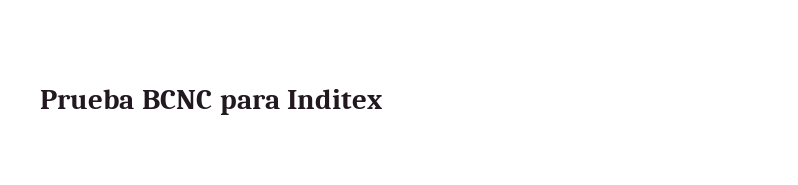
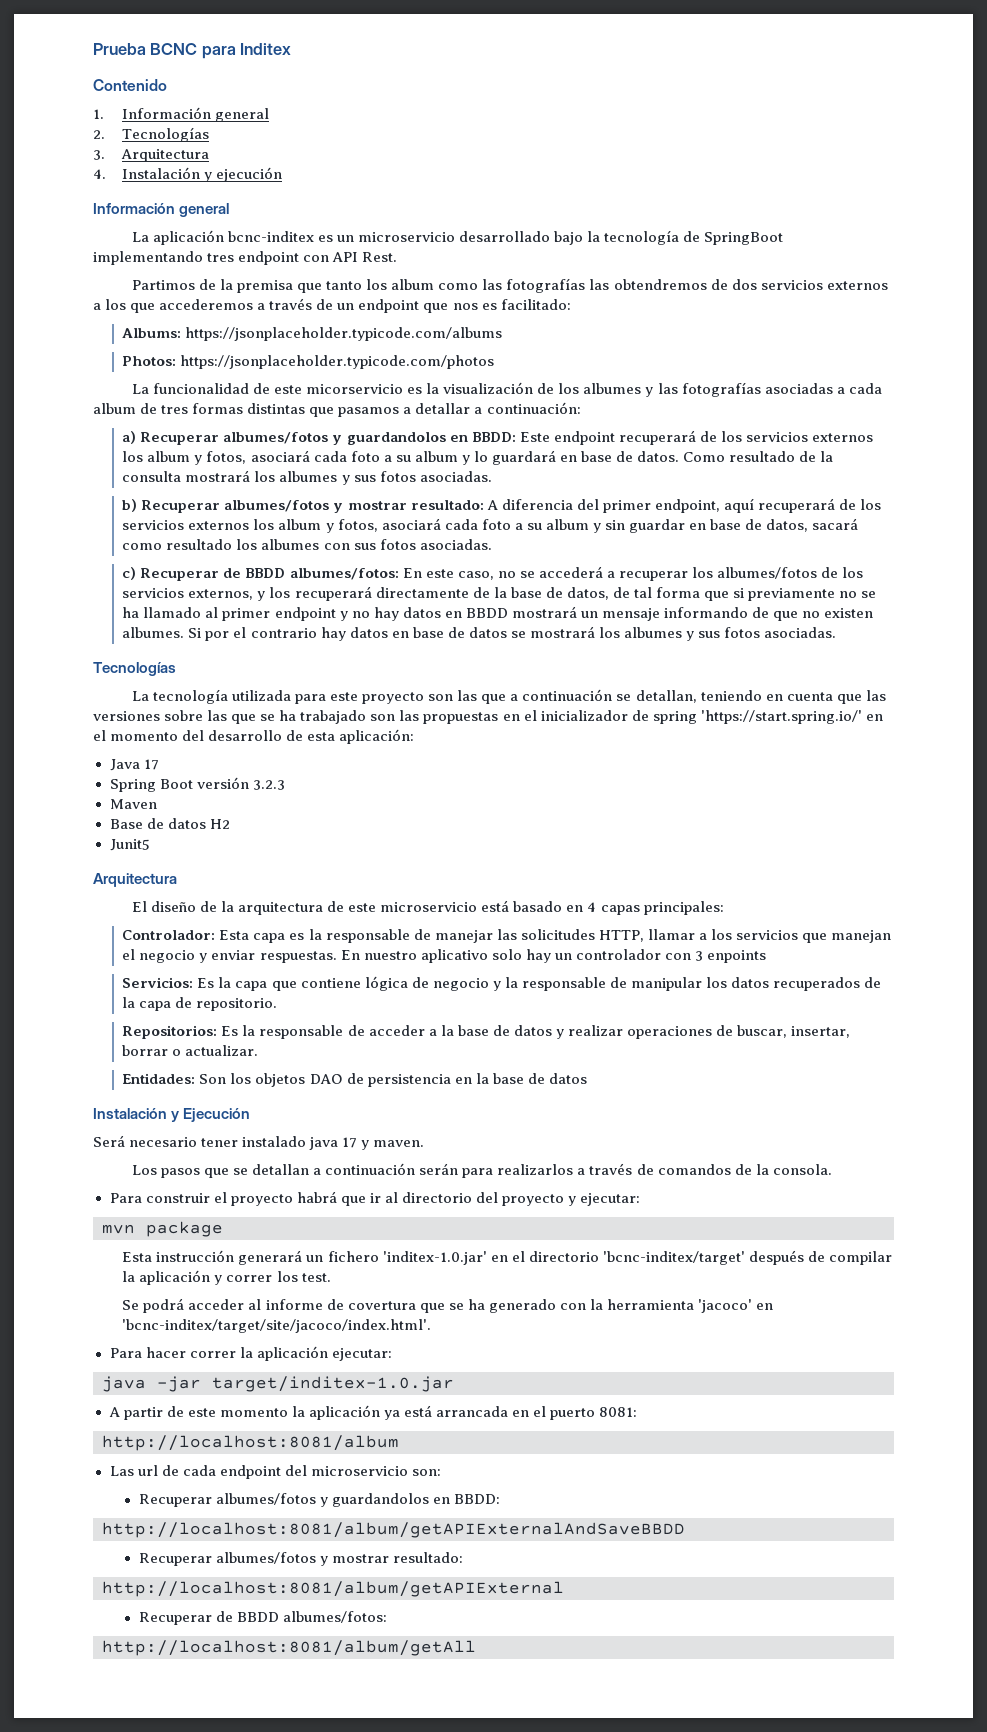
(383, 99) none -> [93,79,167,91] [93,107,270,122] [93,127,210,142] [93,149,210,162] [93,167,283,182] [93,203,230,217] [131,230,784,245] [93,251,398,265] [131,278,888,293] [93,298,571,313] [122,327,503,341] [122,355,495,369] [131,382,882,397] [93,402,581,417] [122,430,873,445] [122,450,834,465] [122,470,492,485] [122,498,881,513] [122,518,859,533] [122,539,492,550] [122,566,864,581] [122,586,877,601] [122,606,874,621] [122,626,837,641] [93,662,176,676] [131,689,886,704] [93,710,883,724] [93,729,415,744] [109,759,159,771] [109,777,285,792] [109,799,157,809] [109,818,230,829] [109,839,150,851] [93,873,177,887] [131,900,724,915] [122,929,892,943] [122,949,766,963] [122,976,882,991] [122,997,278,1011] [122,1025,851,1039] [122,1045,259,1056] [122,1073,587,1087] [93,1108,251,1122] [93,1135,425,1150] [131,1163,832,1178] [109,1191,641,1206] [102,1221,223,1237] [122,1250,892,1265] [122,1270,331,1285] [122,1298,774,1313] [122,1319,432,1333] [109,1346,392,1361] [102,1376,454,1392] [108,1405,638,1420] [102,1435,399,1451] [109,1465,441,1479] [138,1493,501,1507] [102,1522,685,1538] [138,1552,463,1566] [102,1581,564,1597] [138,1611,387,1625] [102,1640,476,1656] // Contenido // 1. Información general // 2. Tecnologías // 3. Arquitectura // 4. Instalación y ejecución // Información general // La aplicación bcnc-inditex es un microservicio desarrollado bajo la tecnología de SpringBoot implementando tres endpoint con API Rest. // Partimos de la premisa que tanto los album como las fotografías las obtendremos de dos servicios externos a los que accederemos a través de un endpoint que nos es facilitado: // Albums: https://jsonplaceholder.typicode.com/albums // Photos: https://jsonplaceholder.typicode.com/photos // La funcionalidad de este micorservicio es la visualización de los albumes y las fotografías asociadas a cada album de tres formas distintas que pasamos a detallar a continuación: // a) Recuperar albumes/fotos y guardandolos en BBDD: Este endpoint recuperará de los servicios externos los album y fotos, asociará cada foto a su album y lo guardará en base de datos. Como resultado de la consulta mostrará los albumes y sus fotos asociadas. // b) Recuperar albumes/fotos y mostrar resultado: A diferencia del primer endpoint, aquí recuperará de los servicios externos los album y fotos, asociará cada foto a su album y sin guardar en base de datos, sacará como resultado los albumes con sus fotos asociadas. // c) Recuperar de BBDD albumes/fotos: En este caso, no se accederá a recuperar los albumes/fotos de los servicios externos, y los recuperará directamente de la base de datos, de tal forma que si previamente no se ha llamado al primer endpoint y no hay datos en BBDD mostrará un mensaje informando de que no existen albumes. Si por el contrario hay datos en base de datos se mostrará los albumes y sus fotos asociadas. // Tecnologías // La tecnología utilizada para este proyecto son las que a continuación se detallan, teniendo en cuenta que las versiones sobre las que se ha trabajado son las propuestas en el inicializador de spring 'https://start.spring.io/' en el momento del desarrollo de esta aplicación: // Java 17 // Spring Boot versión 3.2.3 // Maven // Base de datos H2 // Junit5 // Arquitectura // El diseño de la arquitectura de este microservicio está basado en 4 capas principales: // Controlador: Esta capa es la responsable de manejar las solicitudes HTTP, llamar a los servicios que manejan el negocio y enviar respuestas. En nuestro aplicativo solo hay un controlador con 3 enpoints // Servicios: Es la capa que contiene lógica de negocio y la responsable de manipular los datos recuperados de la capa de repositorio. // Repositorios: Es la responsable de acceder a la base de datos y realizar operaciones de buscar, insertar, borrar o actualizar. // Entidades: Son los objetos DAO de persistencia en la base de datos // Instalación y Ejecución // Será necesario tener instalado java 17 y maven. // Los pasos que se detallan a continuación serán para realizarlos a través de comandos de la consola. // Para construir el proyecto habrá que ir al directorio del proyecto y ejecutar: // mvn package // Esta instrucción generará un fichero 'inditex-1.0.jar' en el directorio 'bcnc-inditex/target' después de compilar la aplicación y correr los test. // Se podrá acceder al informe de covertura que se ha generado con la herramienta 'jacoco' en 'bcnc-inditex/target/site/jacoco/index.html'. // Para hacer correr la aplicación ejecutar: // java -jar target/inditex-1.0.jar // A partir de este momento la aplicación ya está arrancada en el puerto 8081: // http://localhost:8081/album // Las url de cada endpoint del microservicio son: // Recuperar albumes/fotos y guardandolos en BBDD: // http://localhost:8081/album/getAPIExternalAndSaveBBDD // Recuperar albumes/fotos y mostrar resultado: // http://localhost:8081/album/getAPIExternal // Recuperar de BBDD albumes/fotos: // http://localhost:8081/album/getAll

